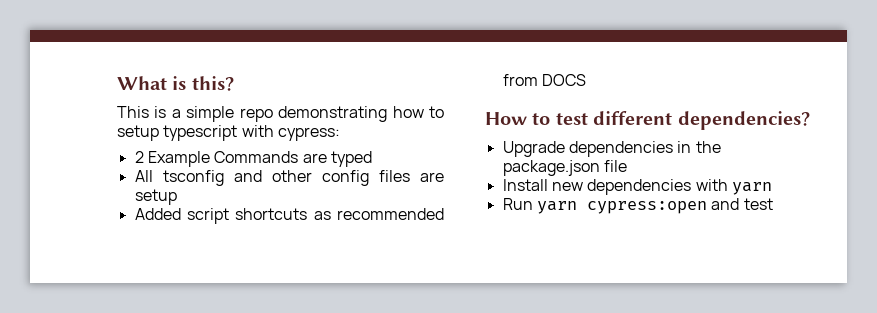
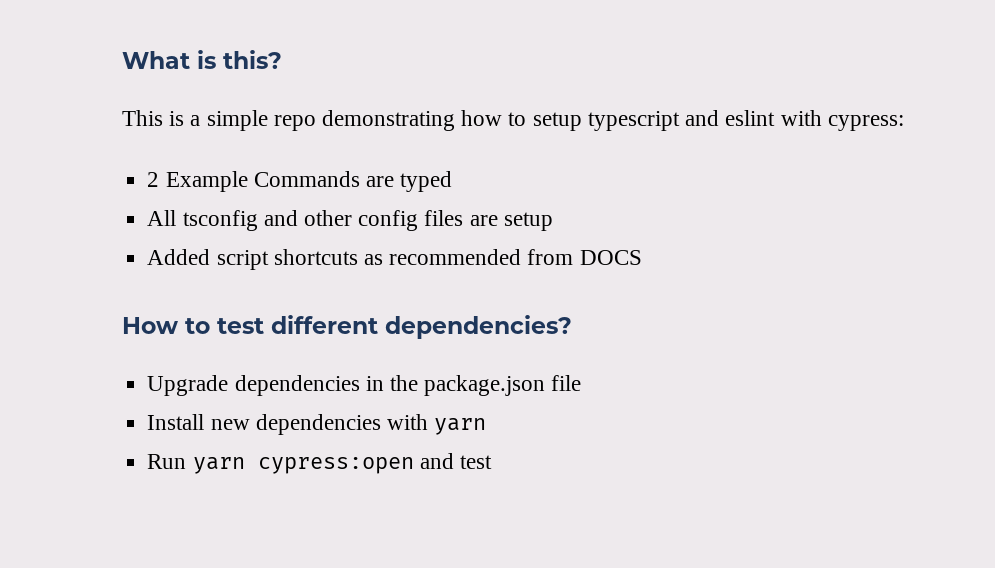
(238, 133) none -> [685,110,776,126] and eslint

